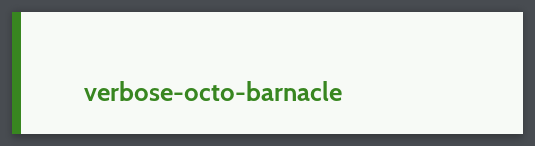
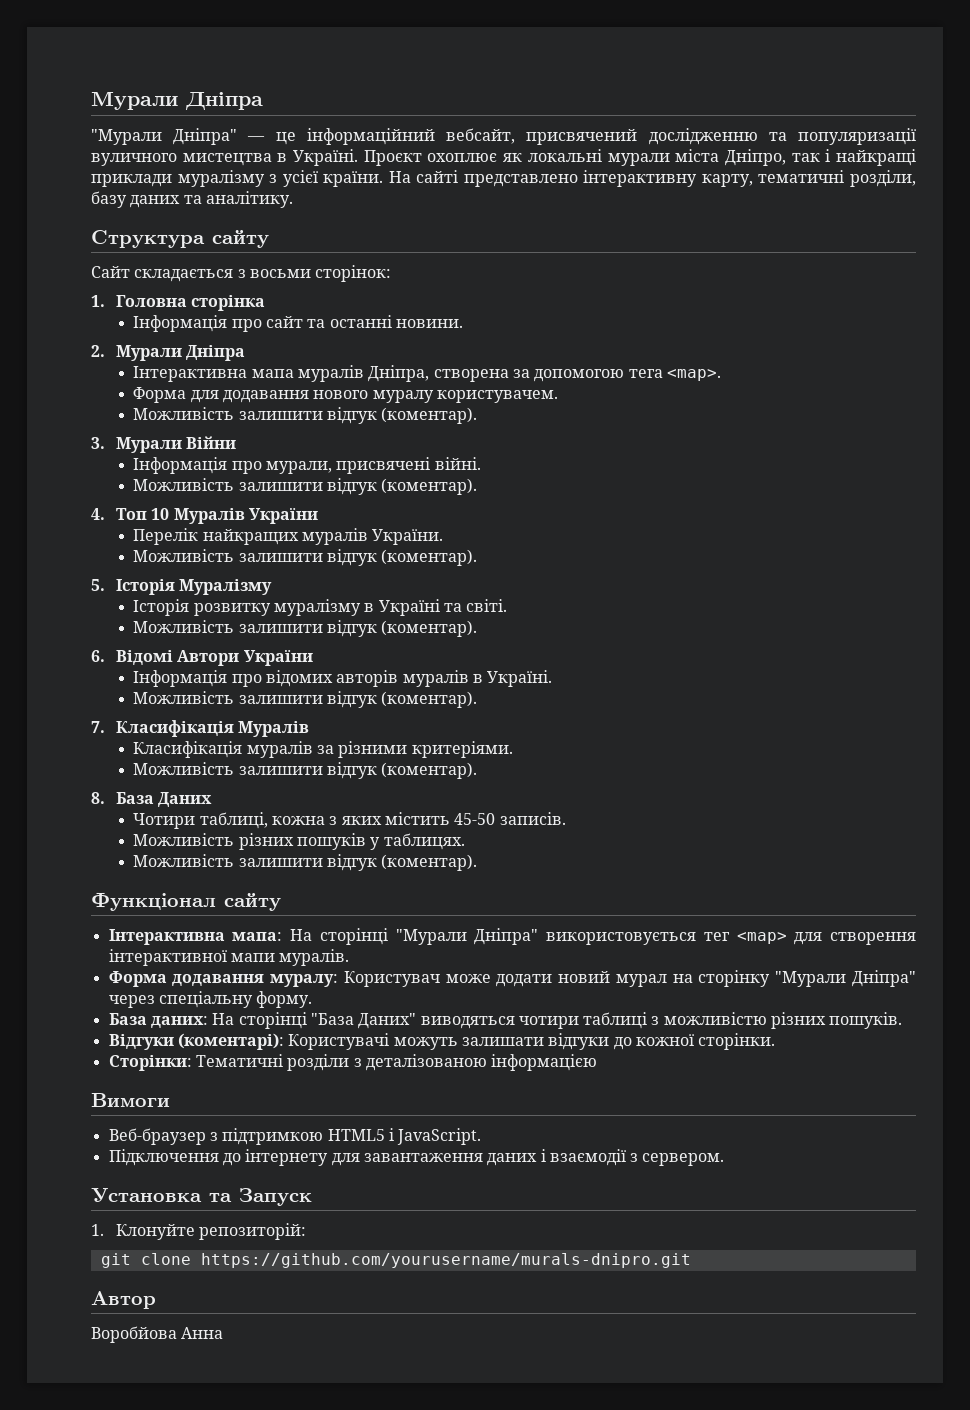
[84,81,342,101] verbose-octo-barnacle -> [91,92,263,110] [91,128,916,145] [91,149,917,166] [91,170,916,187] [91,191,293,208] [91,230,269,248] [91,265,392,282] [91,295,266,311] [133,315,464,332] [91,345,246,361] [133,365,722,382] [133,387,559,403] [133,407,478,424] [91,436,237,453] [133,457,481,474] [133,478,478,495] [91,507,318,524] [133,528,444,545] [133,549,478,566] [91,579,273,595] [133,599,508,616] [133,620,478,637] [91,649,313,666] [133,670,553,687] [133,691,478,708] [91,720,310,737] [133,741,513,758] [133,762,478,779] [91,792,213,807] [133,812,566,829] [133,833,465,850] [133,854,478,871] [91,892,281,911] [108,928,917,945] [108,949,350,966] [108,970,916,987] [108,991,313,1008] [108,1012,903,1029] [108,1033,776,1050] [108,1054,598,1071] [91,1093,170,1107] [108,1128,482,1145] [108,1149,725,1166] [91,1188,312,1206] [91,1223,307,1240] [100,1253,691,1268] [91,1291,156,1309] [91,1326,224,1343] Мурали Дніпра // "Мурали Дніпра" — це інформаційний вебсайт, присвячений дослідженню та популяризації вуличного мистецтва в Україні. Проєкт охоплює як локальні мурали міста Дніпро, так і найкращі приклади муралізму з усієї країни. На сайті представлено інтерактивну карту, тематичні розділи, базу даних та аналітику. // Структура сайту // Сайт складається з восьми сторінок: // 1. Головна сторінка // Інформація про сайт та останні новини. // 2. Мурали Дніпра // Інтерактивна мапа муралів Дніпра, створена за допомогою тега <map>. // Форма для додавання нового муралу користувачем. // Можливість залишити відгук (коментар). // 3. Мурали Війни // Інформація про мурали, присвячені війні. // Можливість залишити відгук (коментар). // 4. Топ 10 Муралів України // Перелік найкращих муралів України. // Можливість залишити відгук (коментар). // 5. Історія Муралізму // Історія розвитку муралізму в Україні та світі. // Можливість залишити відгук (коментар). // 6. Відомі Автори України // Інформація про відомих авторів муралів в Україні. // Можливість залишити відгук (коментар). // 7. Класифікація Муралів // Класифікація муралів за різними критеріями. // Можливість залишити відгук (коментар). // 8. База Даних // Чотири таблиці, кожна з яких містить 45-50 записів. // Можливість різних пошуків у таблицях. // Можливість залишити відгук (коментар). // Функціонал сайту // Інтерактивна мапа: На сторінці "Мурали Дніпра" використовується тег <map> для створення інтерактивної мапи муралів. // Форма додавання муралу: Користувач може додати новий мурал на сторінку "Мурали Дніпра" через спеціальну форму. // База даних: На сторінці "База Даних" виводяться чотири таблиці з можливістю різних пошуків. // Відгуки (коментарі): Користувачі можуть залишати відгуки до кожної сторінки. // Сторінки: Тематичні розділи з деталізованою інформацією // Вимоги // Веб-браузер з підтримкою HTML5 і JavaScript. // Підключення до інтернету для завантаження даних і взаємодії з сервером. // Установка та Запуск // 1. Клонуйте репозиторій: // git clone https://github.com/yourusername/murals-dnipro.git // Автор // Воробйова Анна

